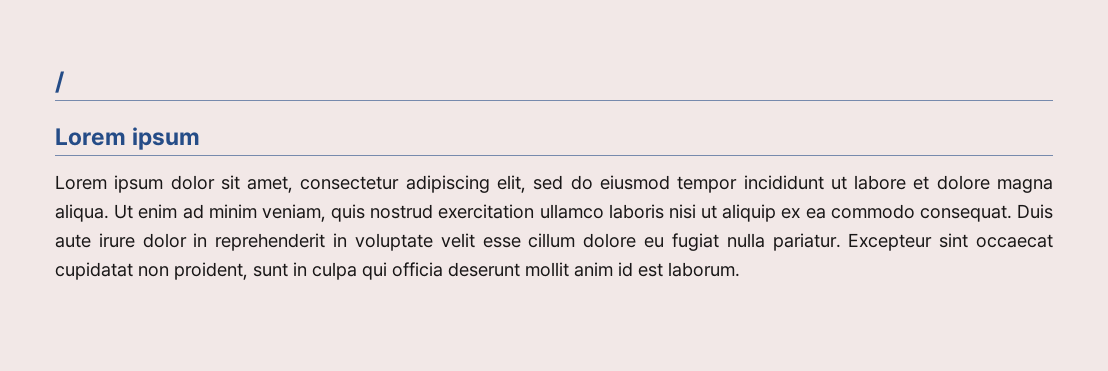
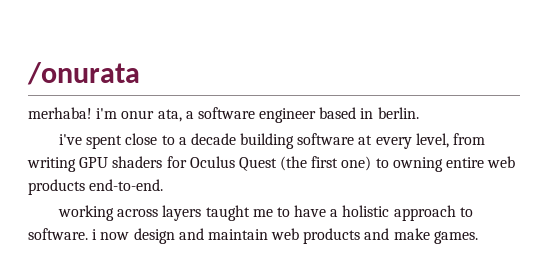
[55,71,65,93] [55,127,201,150] [55,175,1053,193] [55,204,1053,222] [55,233,1054,251] [55,262,740,280] / // Lorem ipsum // Lorem ipsum dolor sit amet, consectetur adipiscing elit, sed do eiusmod tempor incididunt ut labore et dolore magna aliqua. Ut enim ad minim veniam, quis nostrud exercitation ullamco laboris nisi ut aliquip ex ea commodo consequat. Duis aute irure dolor in reprehenderit in voluptate velit esse cillum dolore eu fugiat nulla pariatur. Excepteur sint occaecat cupidatat non proident, sunt in culpa qui officia deserunt mollit anim id est laborum. -> [27,62,140,85] [28,107,419,123] [58,133,486,149] [27,156,516,172] [28,179,164,195] [57,205,473,221] [28,228,478,244] /onurata // merhaba! i'm onur ata, a software engineer based in berlin. // i've spent close to a decade building software at every level, from writing GPU shaders for Oculus Quest (the first one) to owning entire web products end-to-end. // working across layers taught me to have a holistic approach to software. i now design and maintain web products and make games.

